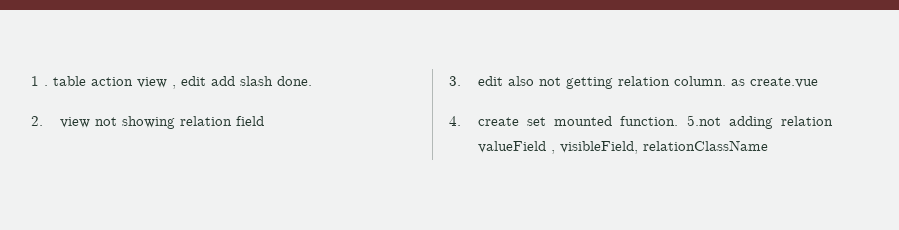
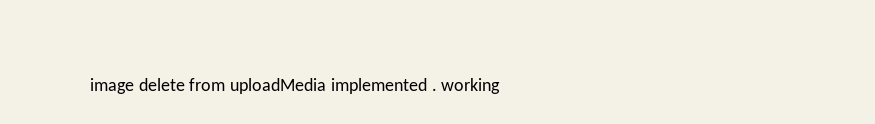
[31,76,312,89] [31,116,264,129] [449,76,818,89] [449,115,833,129] [477,140,768,154] 1 . table action view , edit add slash done. // 2. view not showing relation field // 3. edit also not getting relation column. as create.vue // 4. create set mounted function. 5.not adding relation valueField , visibleField, relationClassName -> [90,78,501,94] image delete from uploadMedia implemented . working

